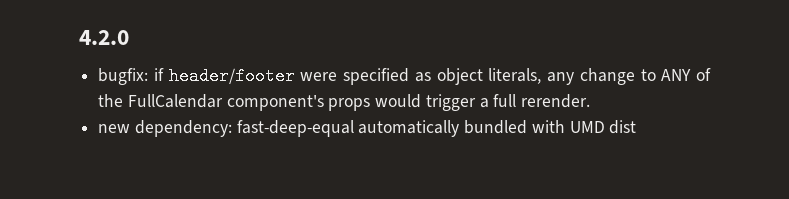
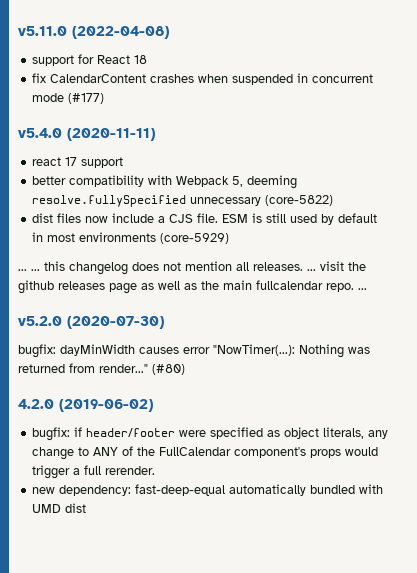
(79, 37) none -> [18,26,169,39] [32,54,148,66] [32,73,374,85] [32,93,105,104] [18,128,155,141] [32,157,124,168] [32,175,298,189] [32,195,334,207] [32,213,378,225] [32,232,230,244] [18,261,366,275] [18,280,367,294] [18,316,164,329] [18,344,370,358] [18,363,185,375] v5.11.0 (2022-04-08) // support for React 18 // fix CalendarContent crashes when suspended in concurrent mode (#177) // v5.4.0 (2020-11-11) // react 17 support // better compatibility with Webpack 5, deeming resolve.fullySpecified unnecessary (core-5822) // dist files now include a CJS file. ESM is still used by default in most environments (core-5929) // ... ... this changelog does not mention all releases. ... visit the github releases page as well as the main fullcalendar repo. ... // v5.2.0 (2020-07-30) // bugfix: dayMinWidth causes error "NowTimer(...): Nothing was returned from render..." (#80) //
(129, 37) none -> [59,399,153,412] (2019-06-02)

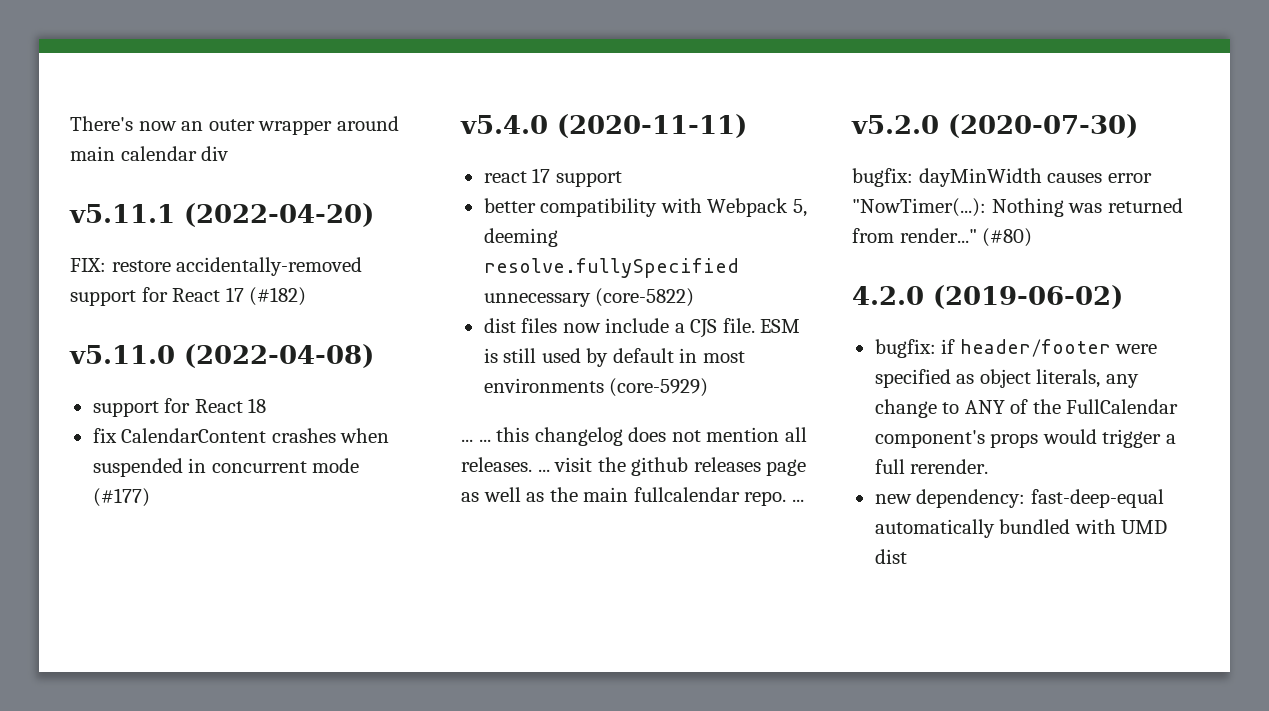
(18, 31) none -> [70,116,399,135] [70,146,229,161] [69,203,374,227] [70,257,363,276] [70,287,307,306] There's now an outer wrapper around main calendar div // v5.11.1 (2022-04-20) // FIX: restore accidentally-removed support for React 17 (#182) //

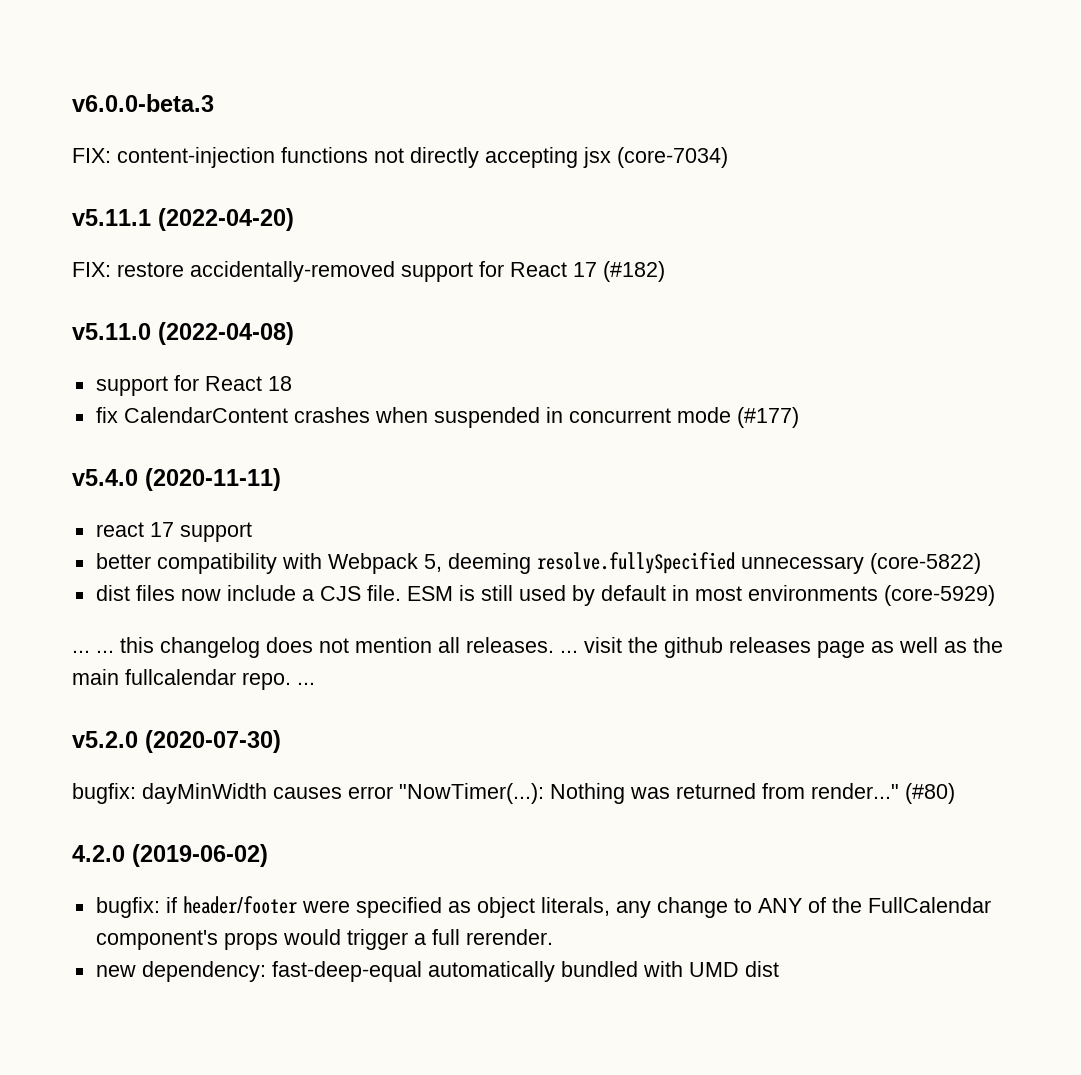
[70,116,399,135] [70,146,229,161] There's now an outer wrapper around main calendar div -> [72,94,214,112] [72,147,728,168] v6.0.0-beta.3 // FIX: content-injection functions not directly accepting jsx (core-7034)

